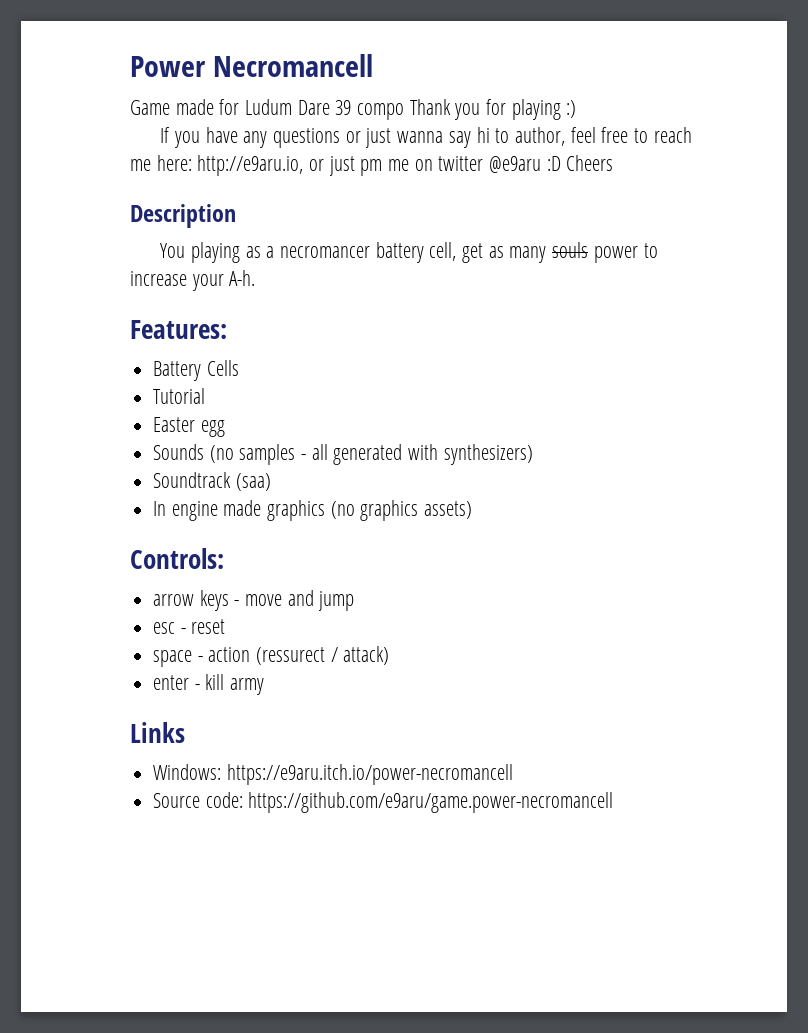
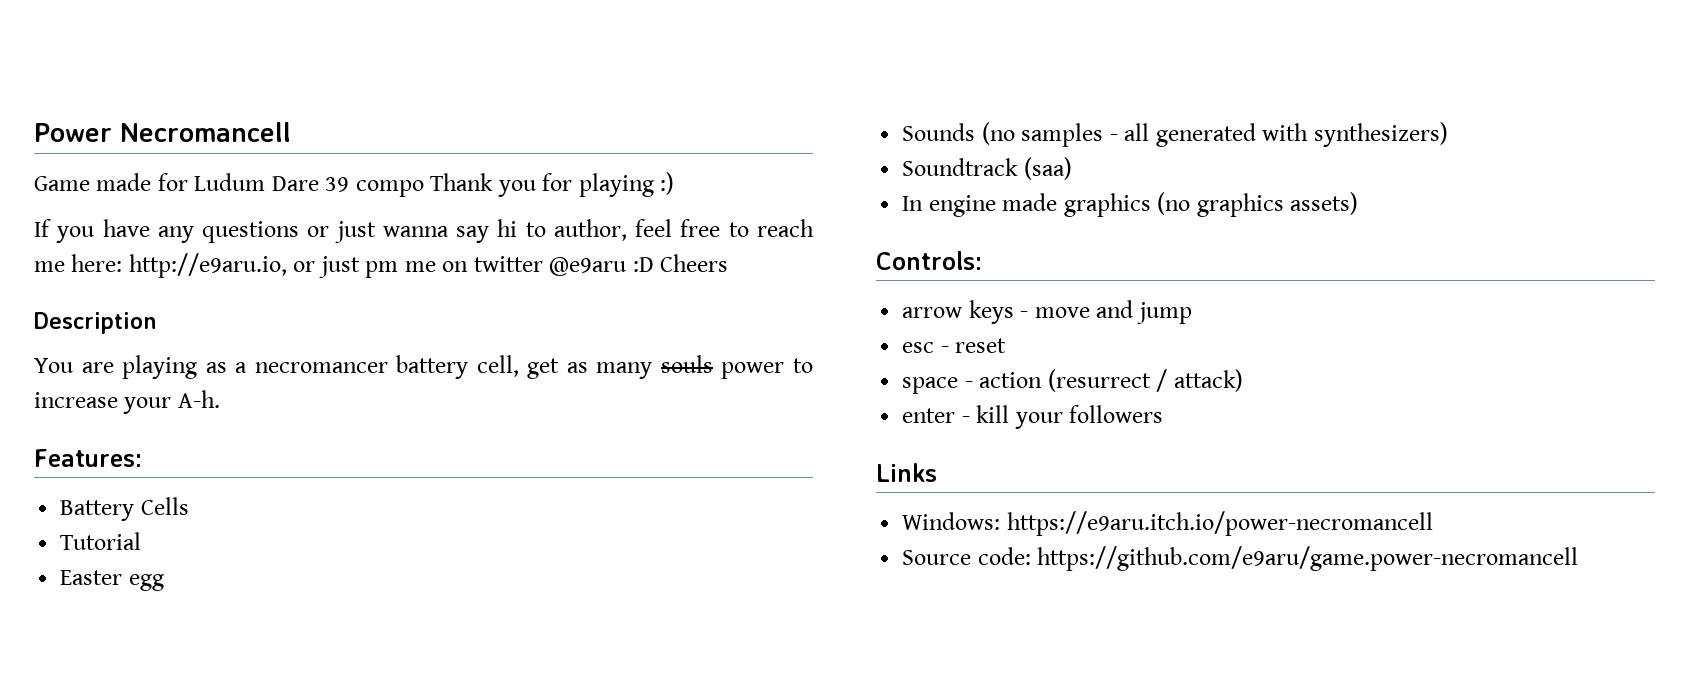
(186, 250) none -> [81,362,114,373] are
[256,647,326,665] (ressurect -> [1047,369,1151,392] (resurrect
[230,678,265,695] army -> [1014,405,1164,429] your followers

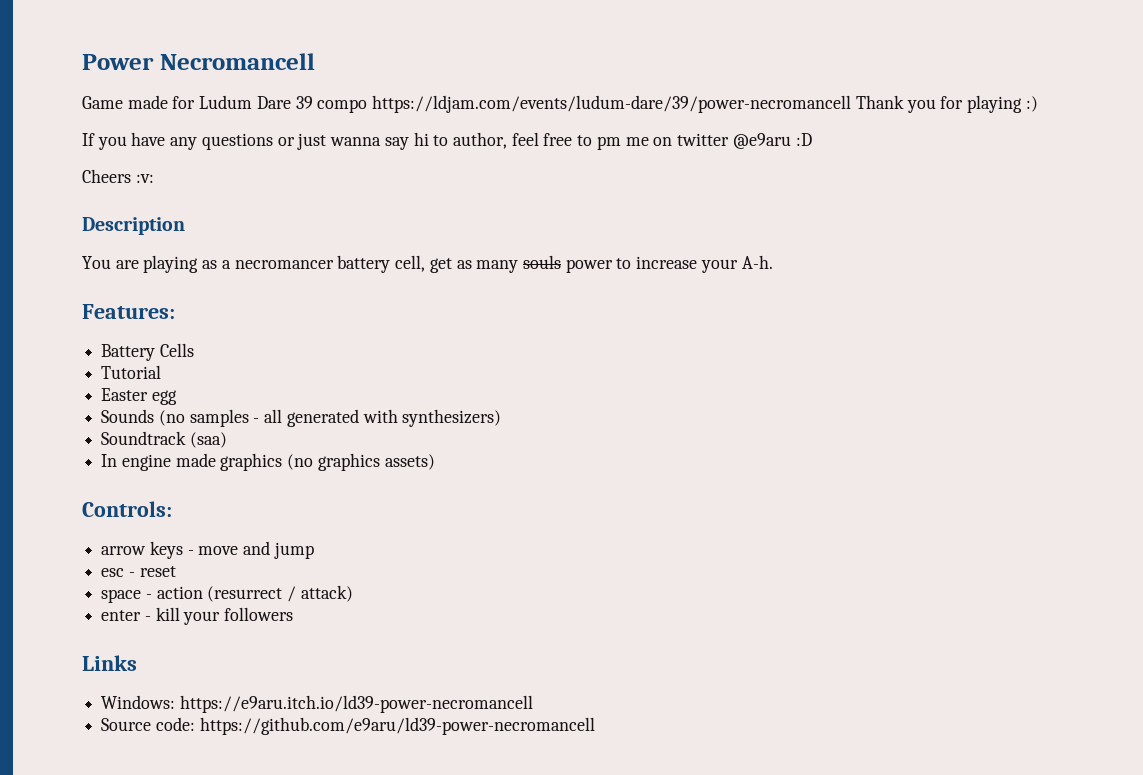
(424, 188) none -> [372,95,852,113] https://ldjam.com/events/ludum-dare/39/power-necromancell
[756,219,814,237] [34,253,360,278] reach me here: http://e9aru.io, or just -> (593, 140) none
(654, 264) none -> (812, 139) //
(729, 263) none -> [135,174,154,183] :v:
[1006,511,1433,536] https://e9aru.itch.io/power-necromancell -> [179,695,533,713] https://e9aru.itch.io/ld39-power-necromancell
[1037,546,1579,571] https://github.com/e9aru/game.power-necromancell -> [199,717,595,735] https://github.com/e9aru/ld39-power-necromancell

